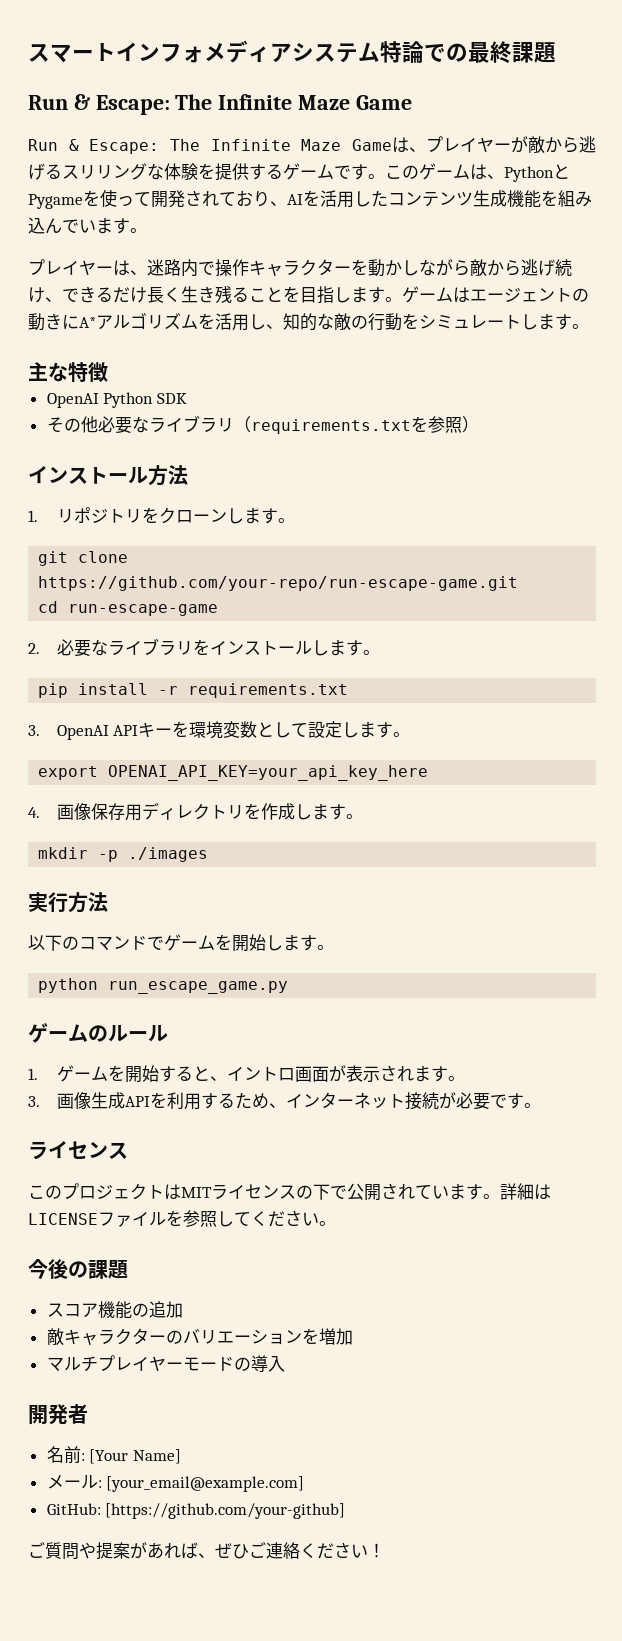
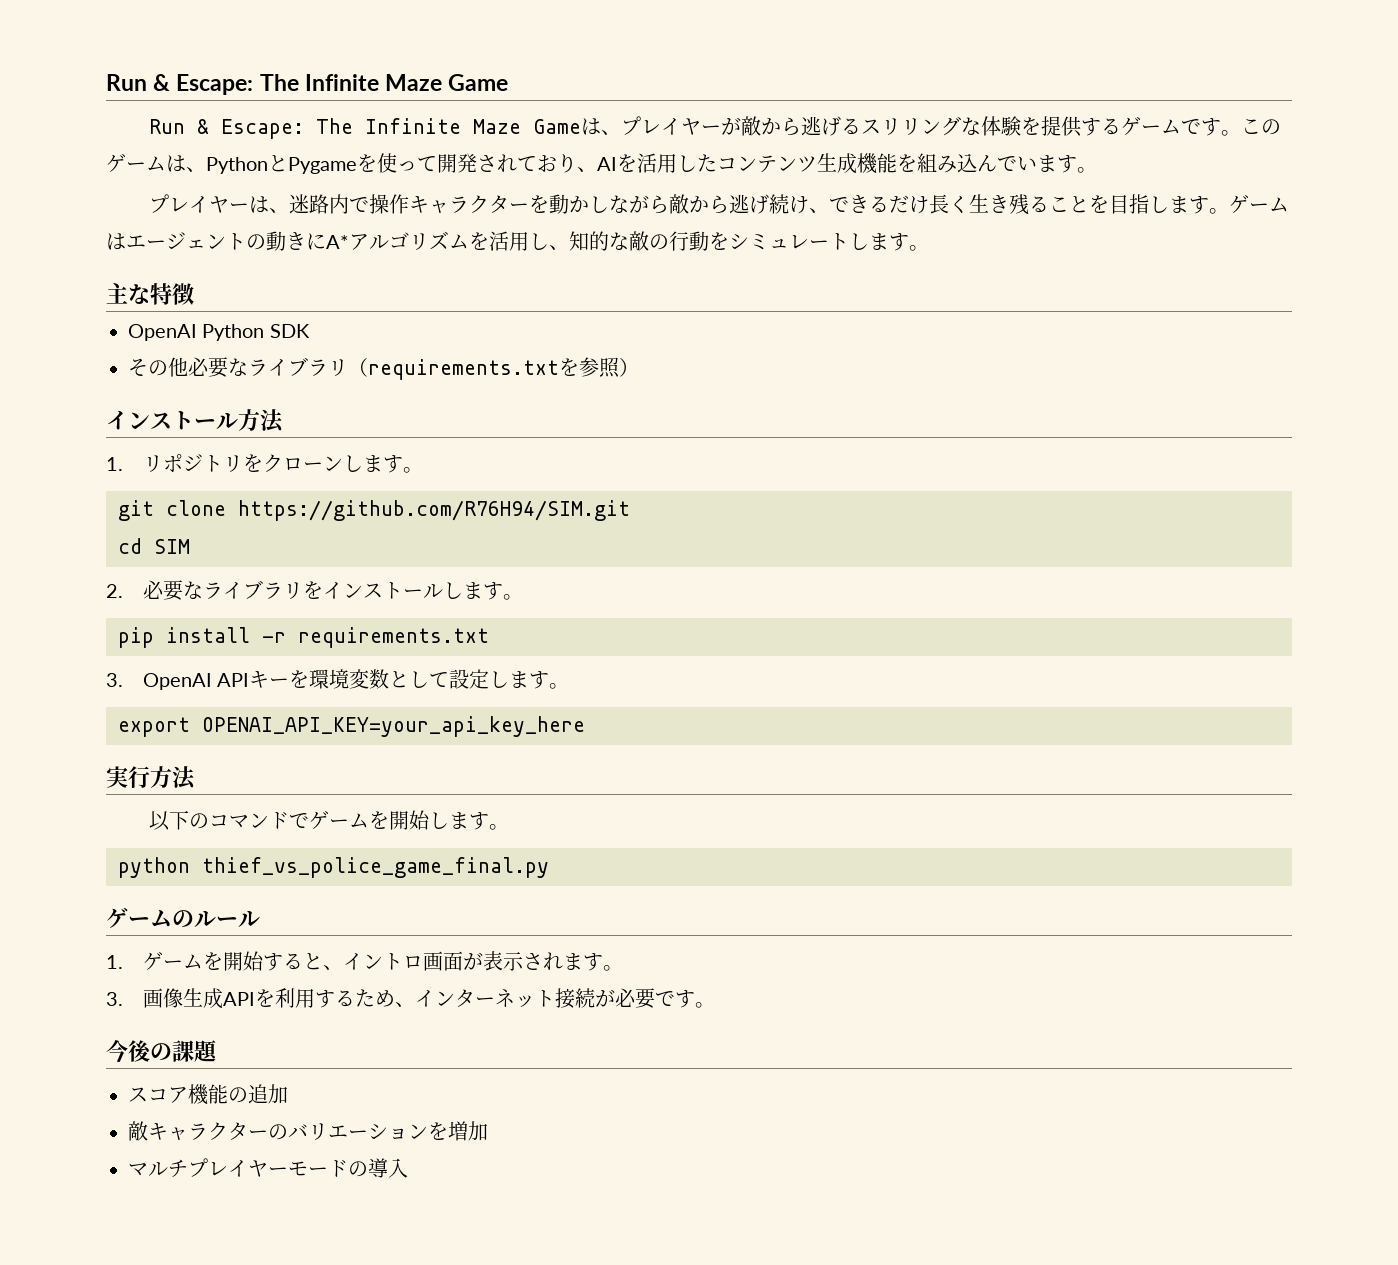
[28,40,556,63] スマートインフォメディアシステム特論での最終課題 // -> (106, 82) none
[38,576,519,591] https://github.com/your-repo/run-escape-game.git -> [238,500,630,521] https://github.com/R76H94/SIM.git
[68,604,219,616] run-escape-game -> [154,539,190,554] SIM
[28,802,363,821] [38,847,209,862] // 4.画像保存用ディレクトリを作成します。 // mkdir -p ./images -> (585, 726) none
[108,981,289,994] run_escape_game.py -> [202,857,549,878] thief_vs_police_game_final.py
[28,1141,128,1160] [28,1183,551,1201] [28,1210,336,1227] // ライセンス // このプロジェクトはMITライセンスの下で公開されています。詳細はLICENSEファイルを参照してください。 -> (715, 1005) none
[28,1404,88,1425] [46,1446,181,1464] [46,1475,305,1492] [46,1503,346,1519] [28,1542,385,1560] // 開発者 // 名前: [Your Name] // メール: [your_email@example.com] // GitHub: [https://github.com/your-github] // ご質問や提案があれば、ぜひご連絡ください！ -> (408, 1168) none

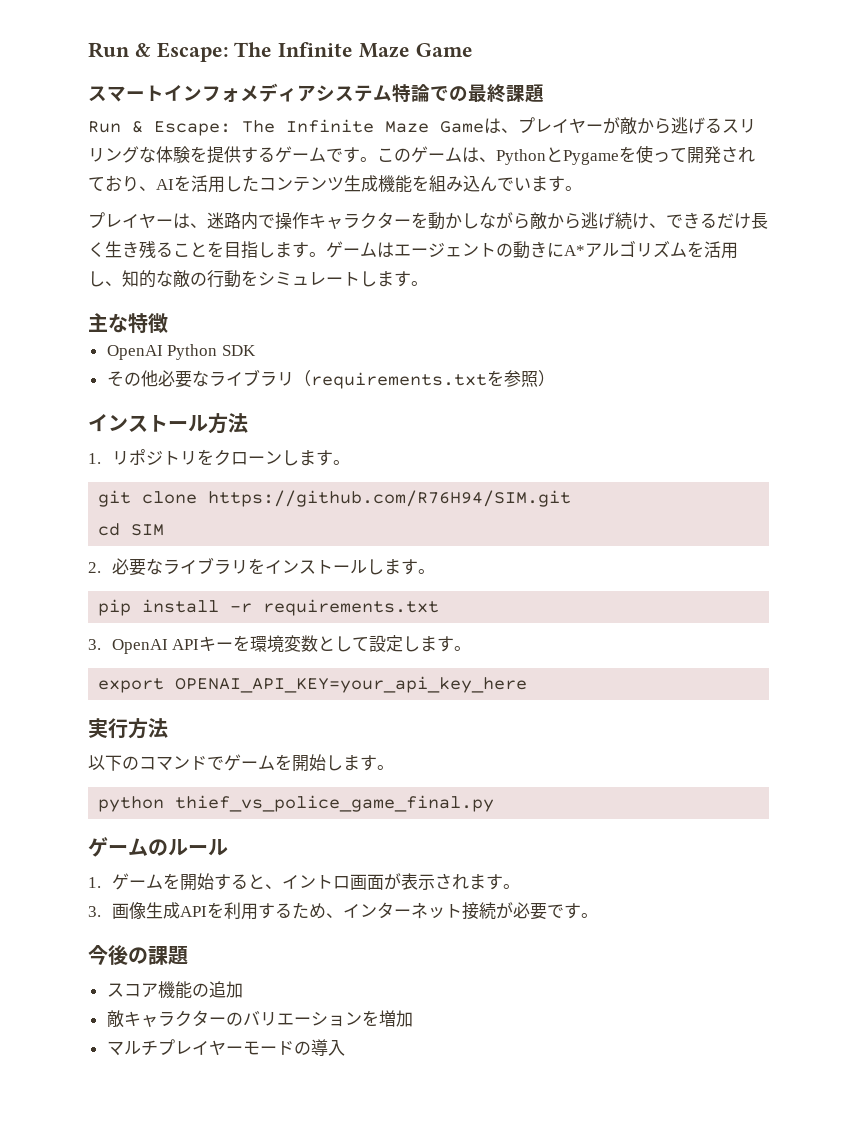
[106,74,509,95] Run & Escape: The Infinite Maze Game -> [88,42,473,62] [88,83,544,103] Run & Escape: The Infinite Maze Game // スマートインフォメディアシステム特論での最終課題

